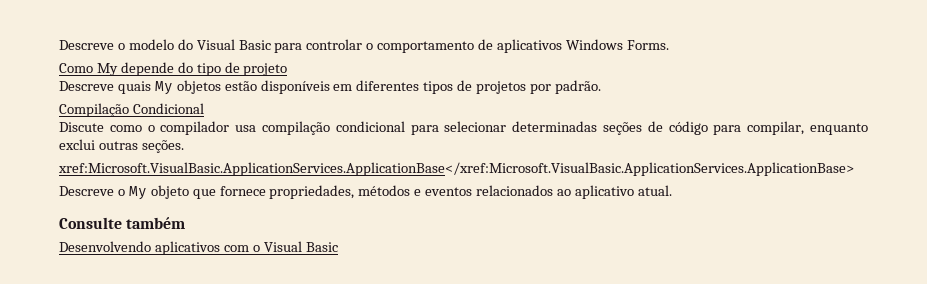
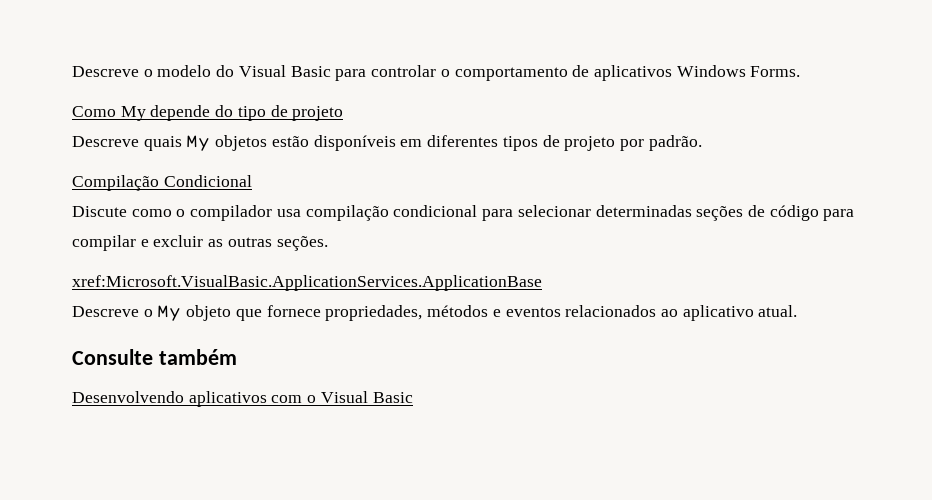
[476,81,527,94] projetos -> [564,136,616,151] projeto
[747,121,868,135] [59,139,95,150] compilar, enquanto exclui -> [72,235,224,251] compilar e excluir as
[58,162,854,176] xref:Microsoft.VisualBasic.ApplicationServices.ApplicationBase</xref:Microsoft.VisualBasic.ApplicationServices.ApplicationBase> -> [72,275,542,291] xref:Microsoft.VisualBasic.ApplicationServices.ApplicationBase

